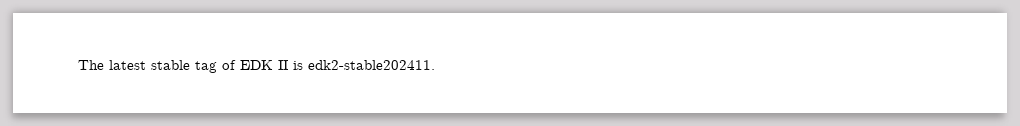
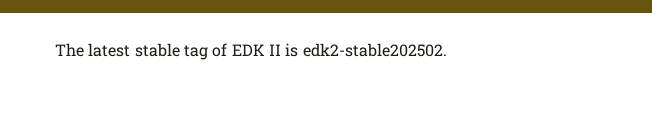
[308,60,435,70] edk2-stable202411. -> [302,43,447,57] edk2-stable202502.

